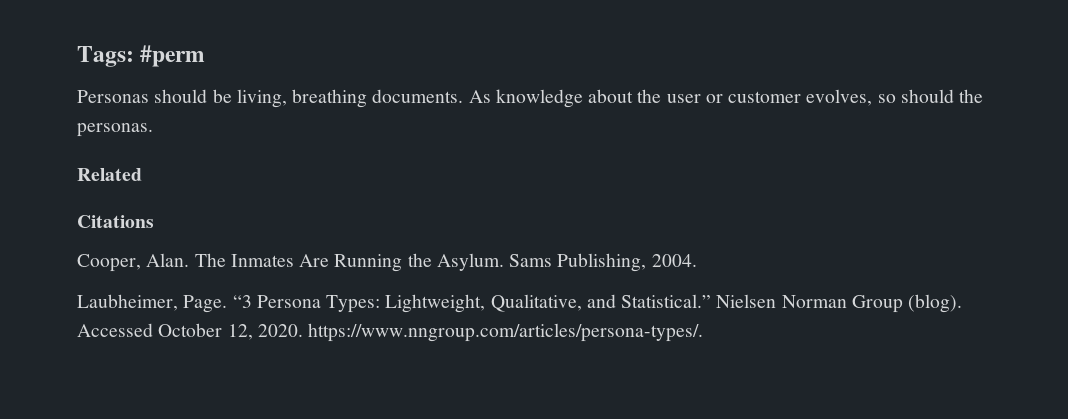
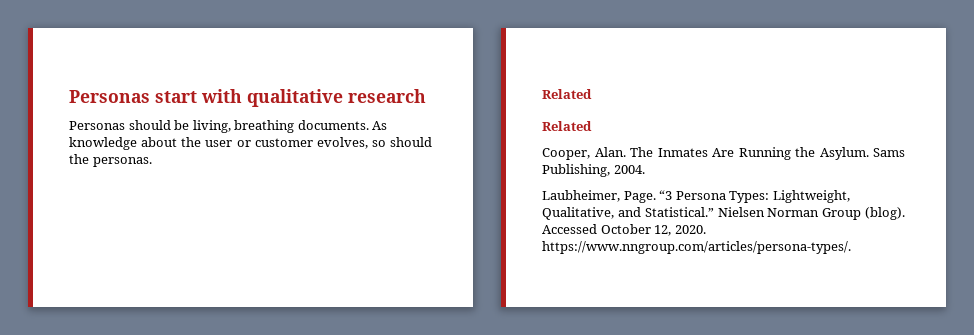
[77,45,206,67] Tags: #perm -> [69,89,426,107] Personas start with qualitative research
[77,215,154,228] Citations -> [542,121,592,131] Related

